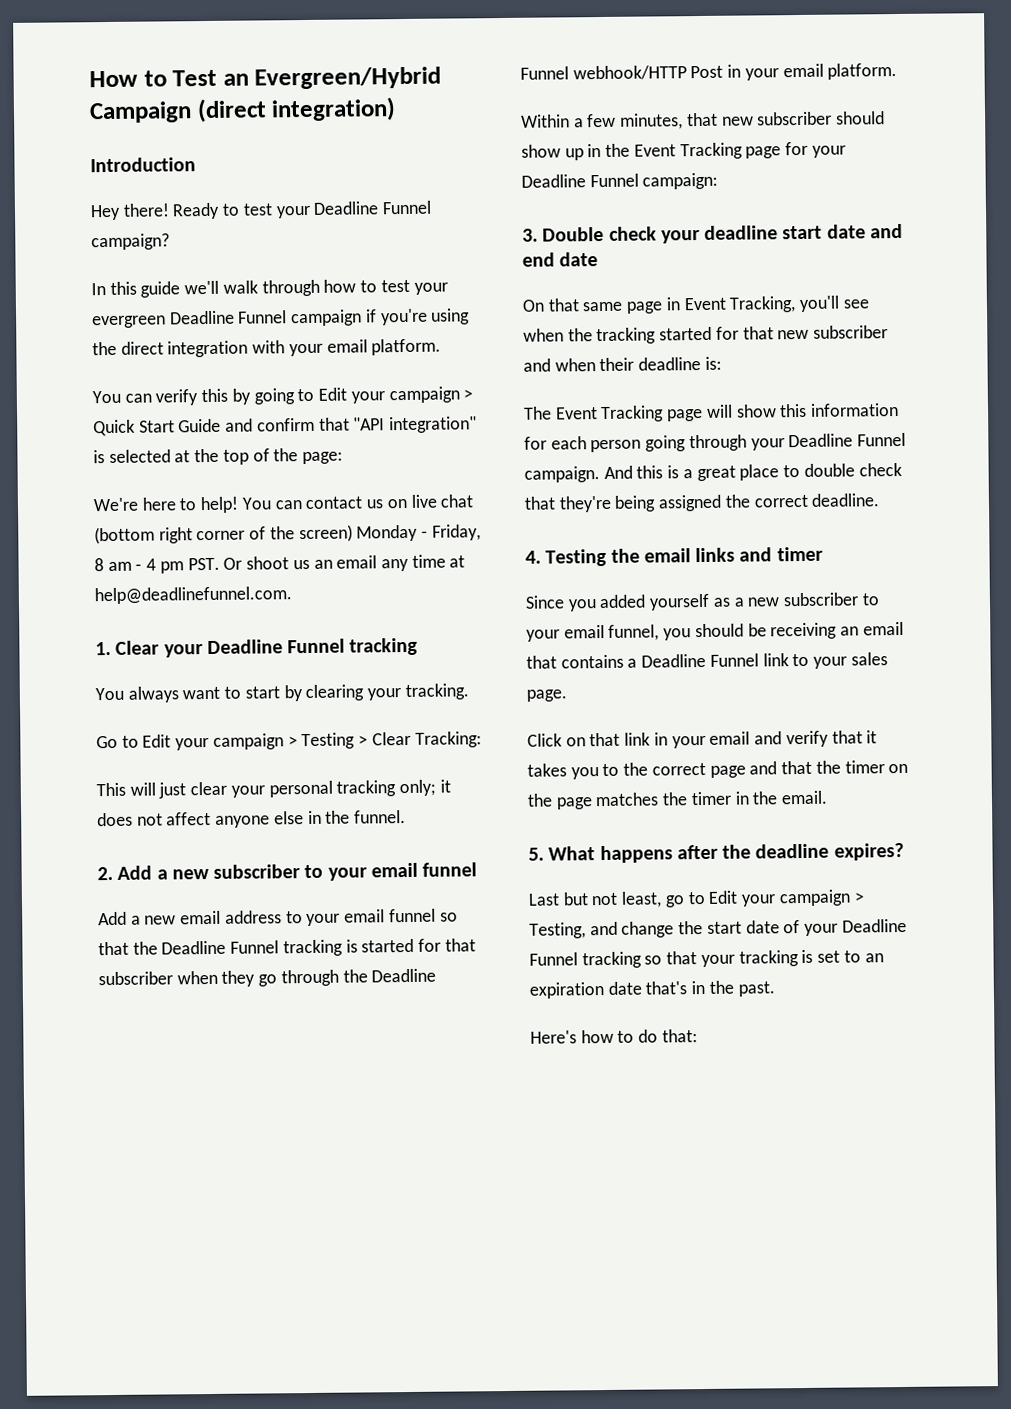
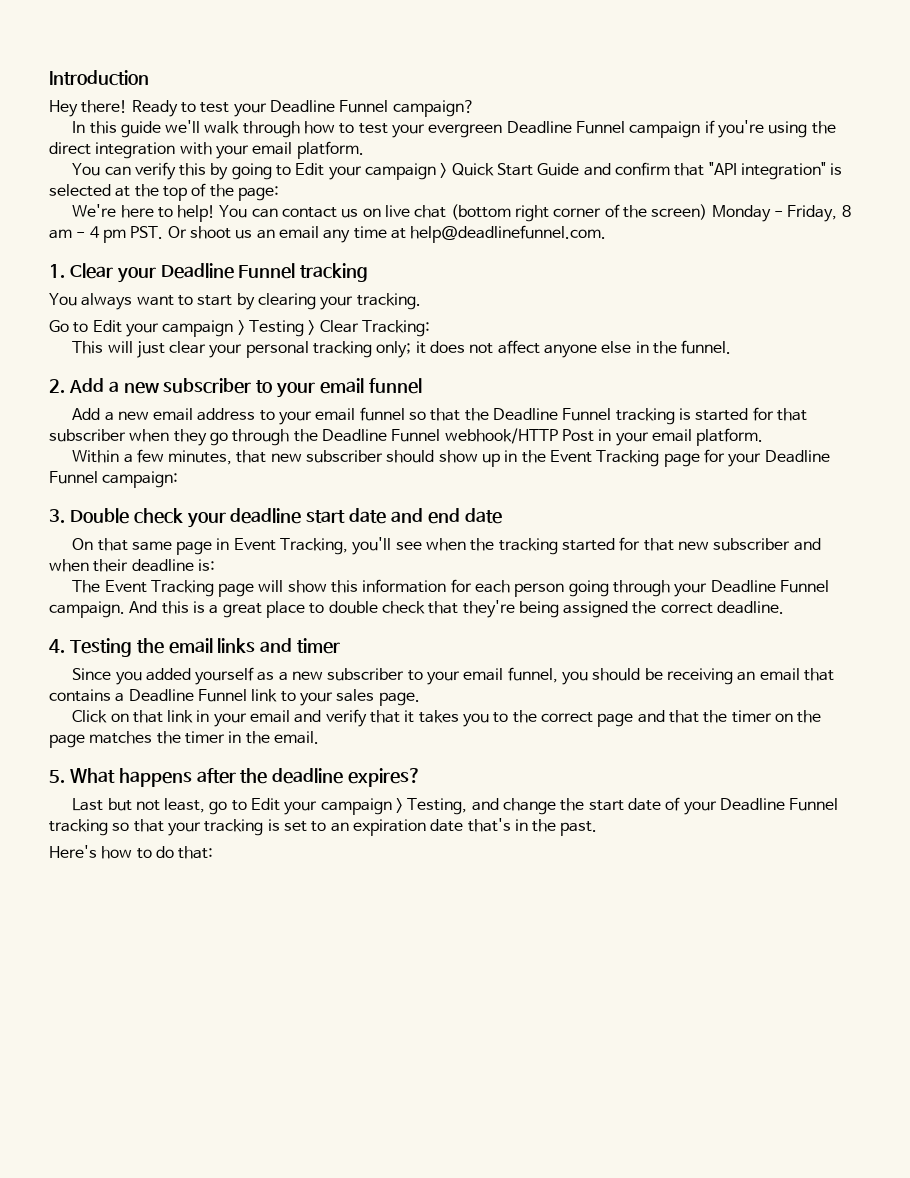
[89,66,442,90] [89,97,397,124] How to Test an Evergreen/Hybrid Campaign (direct integration) // -> (49, 78) none

